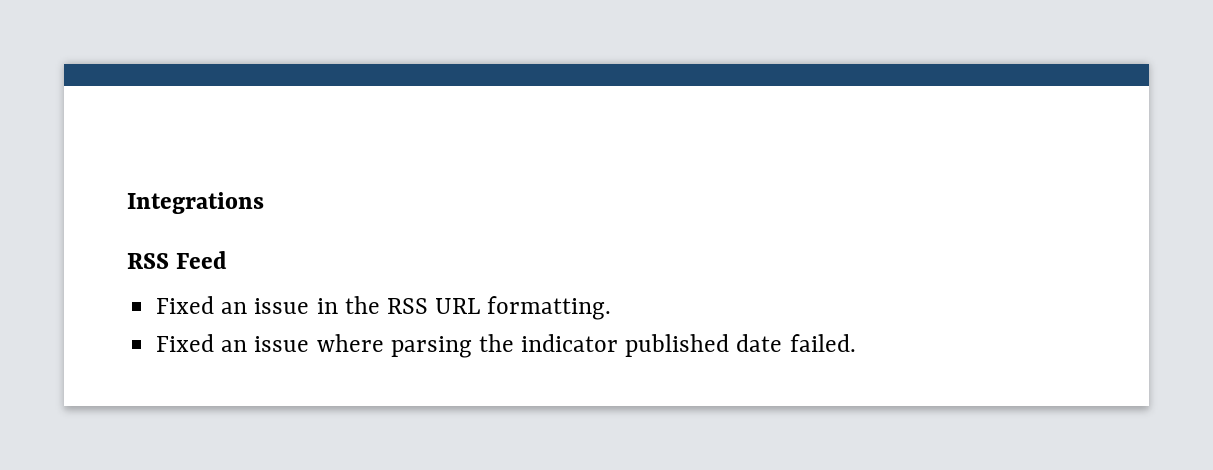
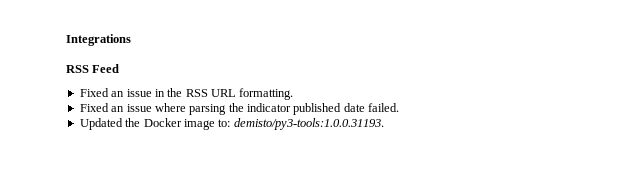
(856, 343) none -> [79,118,384,130] // Updated the Docker image to: demisto/py3-tools:1.0.0.31193.

